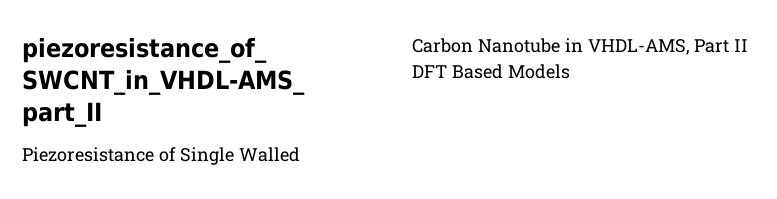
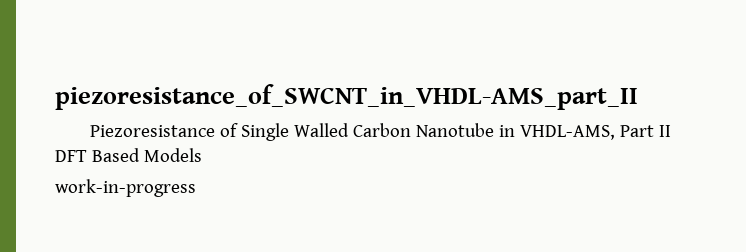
(570, 71) none -> [55,179,196,197] // work-in-progress

